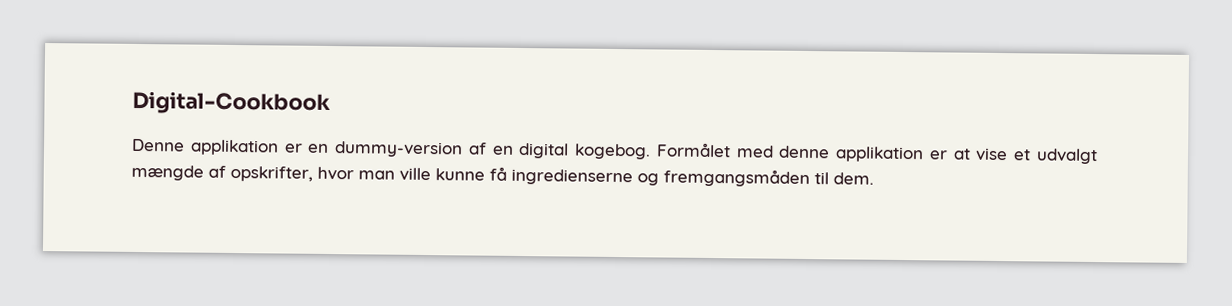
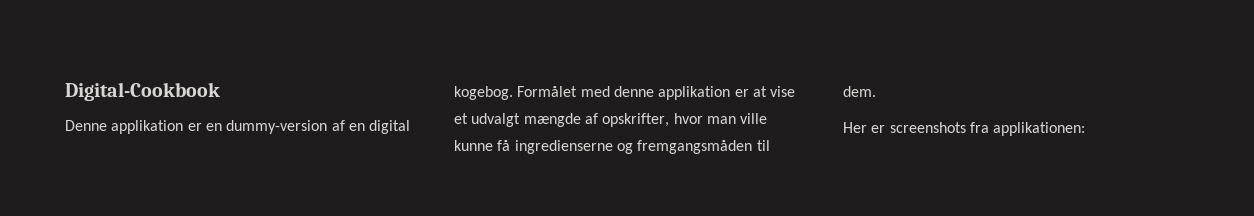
(874, 178) none -> [843,122,1086,136] // Her er screenshots fra applikationen:

